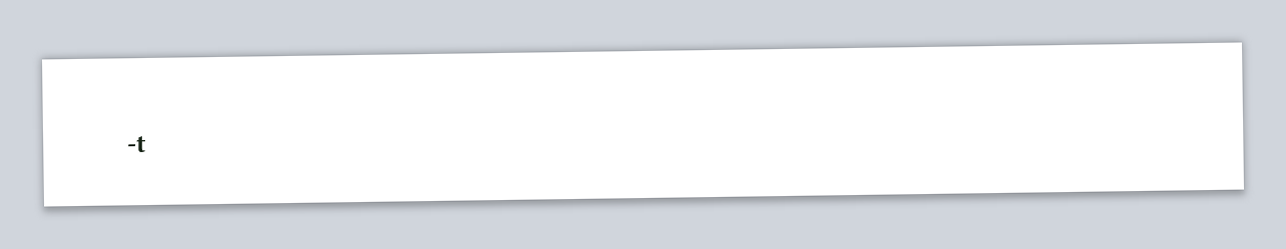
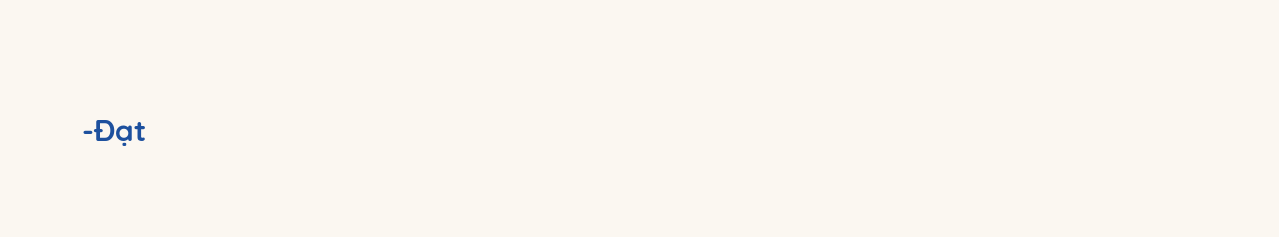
[127,136,147,153] -t -> [82,120,146,146] -Đạt

